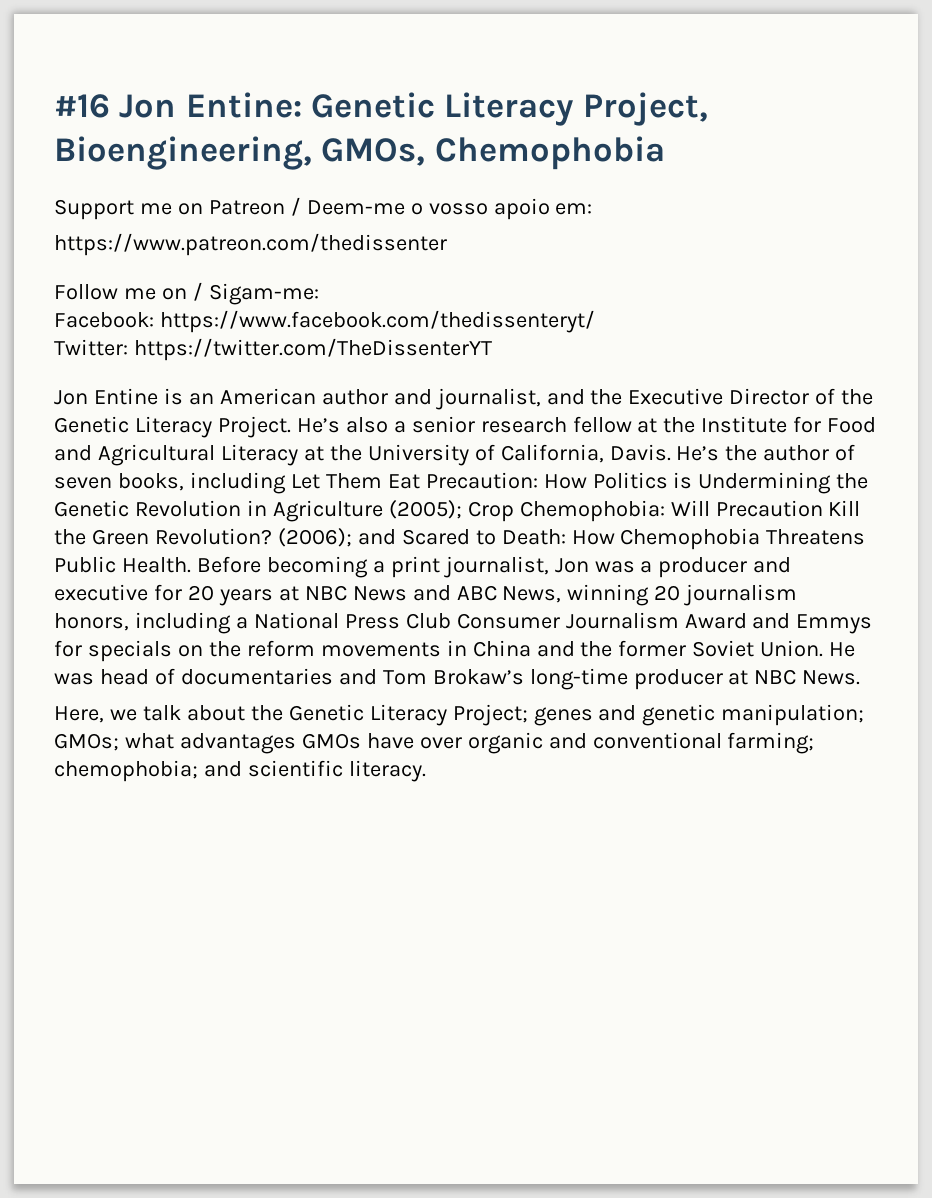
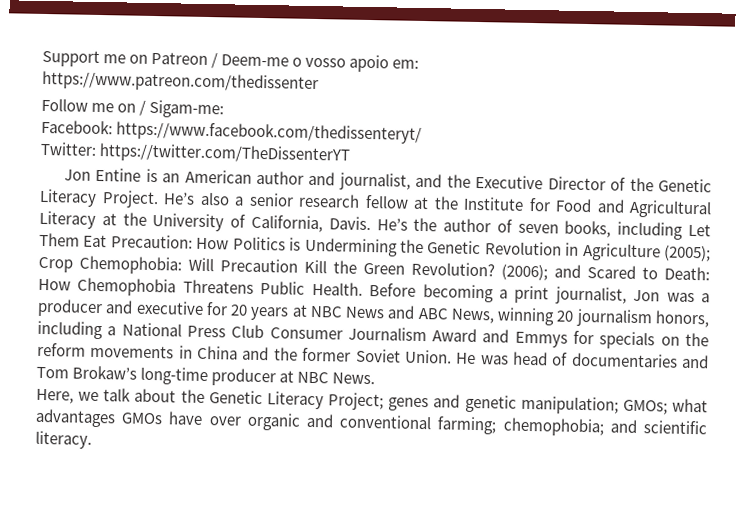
[54,92,708,126] [54,136,665,170] #16 Jon Entine: Genetic Literacy Project, Bioengineering, GMOs, Chemophobia // -> (42, 58) none

